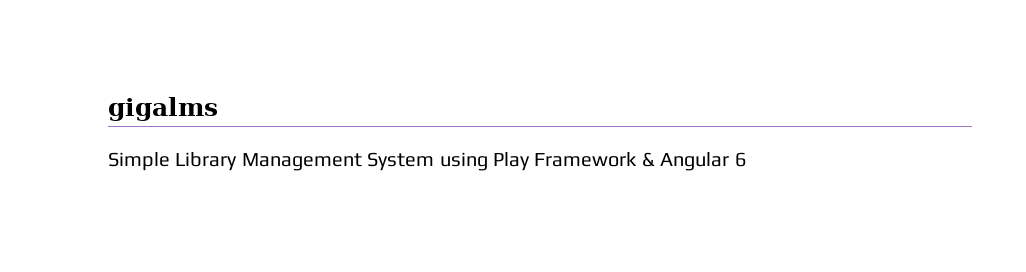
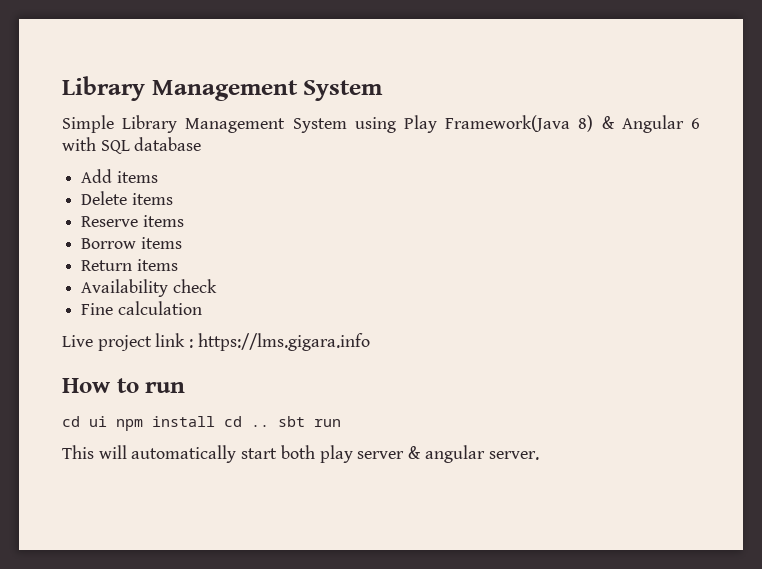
[108,97,218,121] gigalms -> [62,76,384,101] Library Management System
[534,152,638,167] Framework -> [445,115,594,132] Framework(Java 8)
(747, 159) none -> [62,137,202,154] [81,169,158,183] [81,191,173,205] [81,215,184,227] [81,237,182,249] [81,259,178,271] [81,279,217,297] [81,301,202,315] [62,333,370,351] [62,378,186,393] [62,416,341,431] [62,445,539,463] with SQL database // Add items // Delete items // Reserve items // Borrow items // Return items // Availability check // Fine calculation // Live project link : https://lms.gigara.info // How to run // cd ui npm install cd .. sbt run // This will automatically start both play server & angular server.

